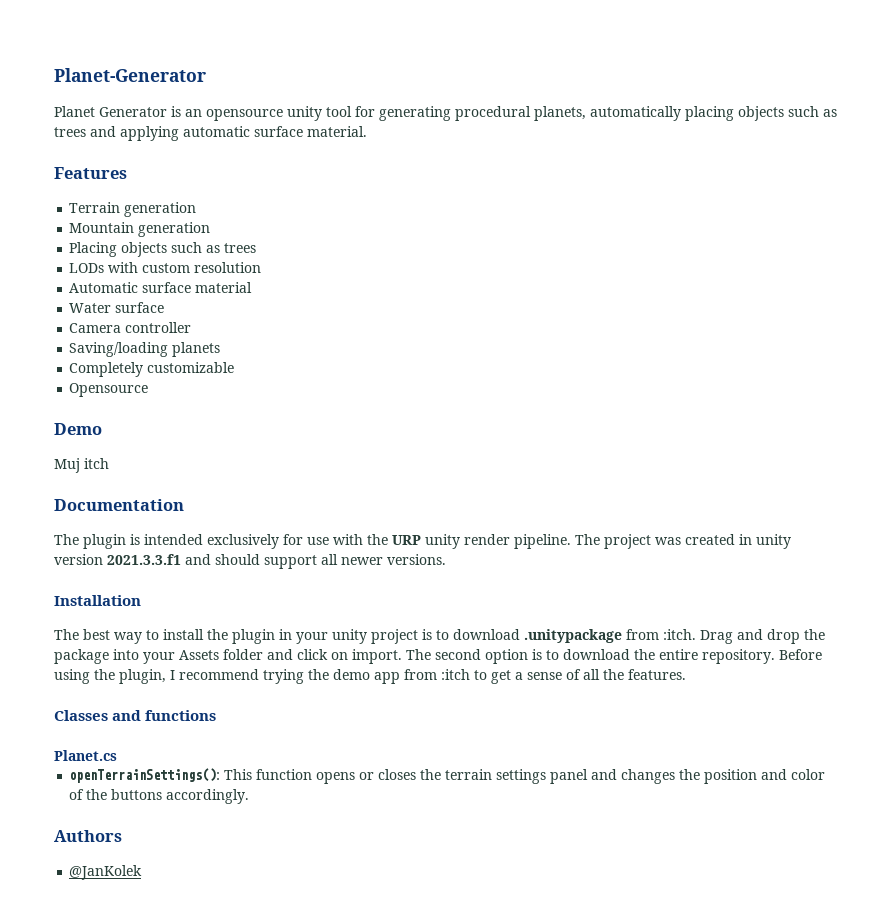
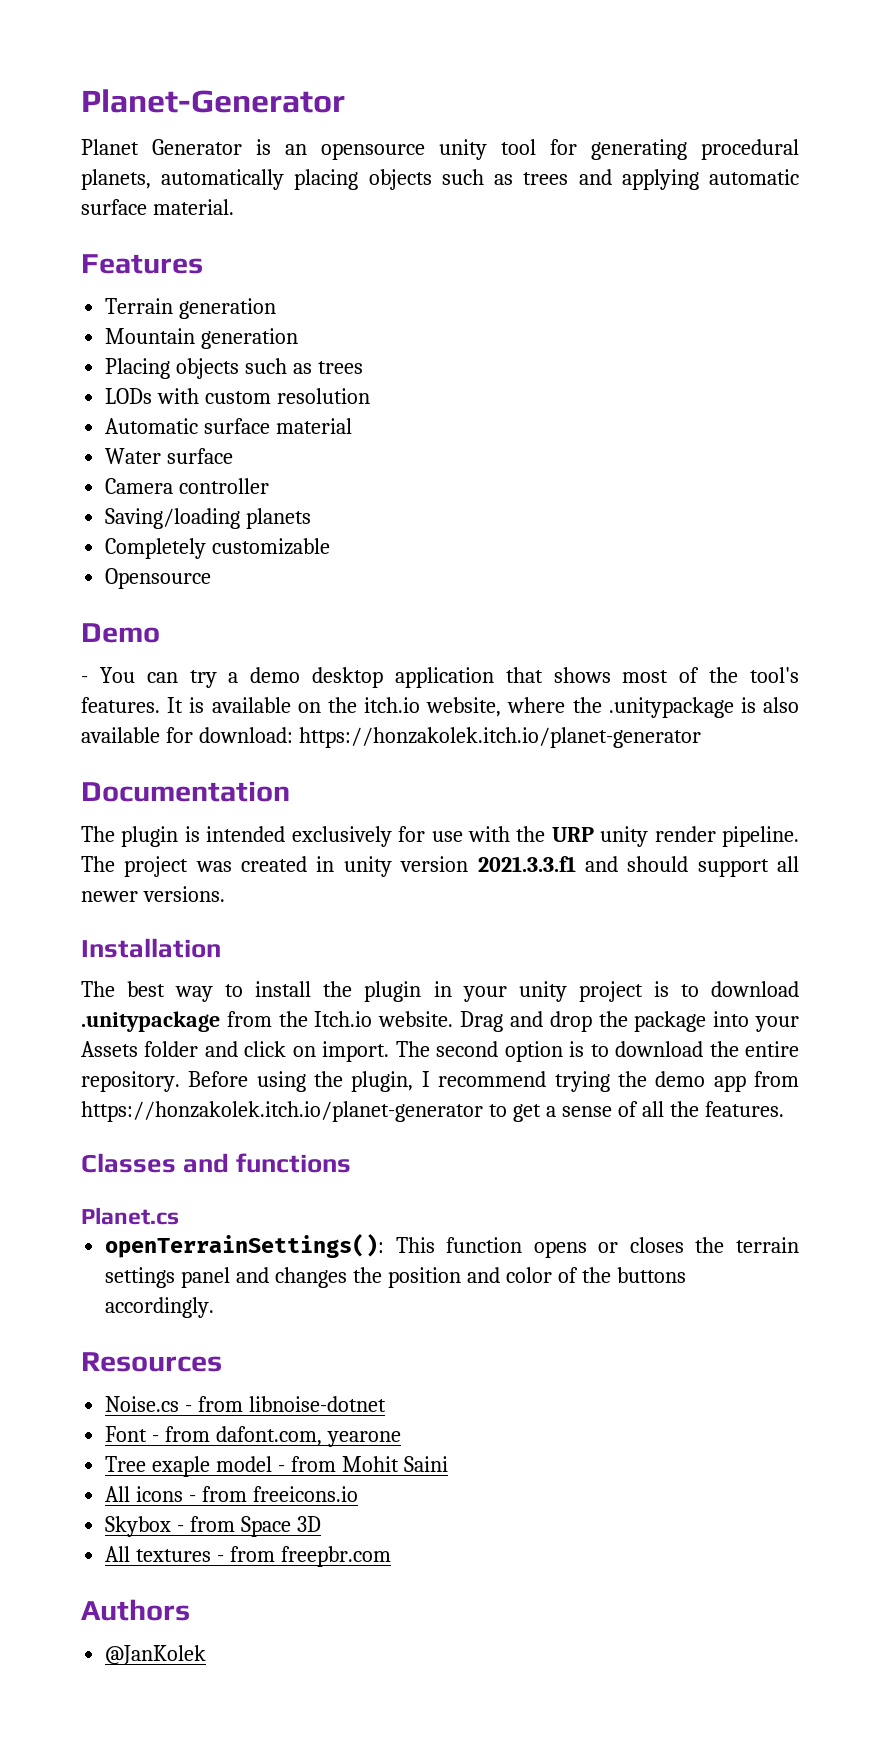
[54,458,109,473] Muj itch -> [81,667,799,688] [81,697,799,718] [81,727,701,748] - You can try a demo desktop application that shows most of the tool's features. It is available on the itch.io website, where the .unitypackage is also available for download: https://honzakolek.itch.io/planet-generator
[663,629,696,640] :itch. -> [278,1011,454,1027] the Itch.io website.
[441,669,470,680] :itch -> [81,1101,483,1122] https://honzakolek.itch.io/planet-generator
(250, 796) none -> [81,1352,222,1372] [105,1396,387,1412] [105,1426,401,1447] [105,1456,448,1477] [105,1486,358,1502] [105,1516,321,1537] [105,1546,391,1567] // Resources // Noise.cs - from libnoise-dotnet // Font - from dafont.com, yearone // Tree exaple model - from Mohit Saini // All icons - from freeicons.io // Skybox - from Space 3D // All textures - from freepbr.com

